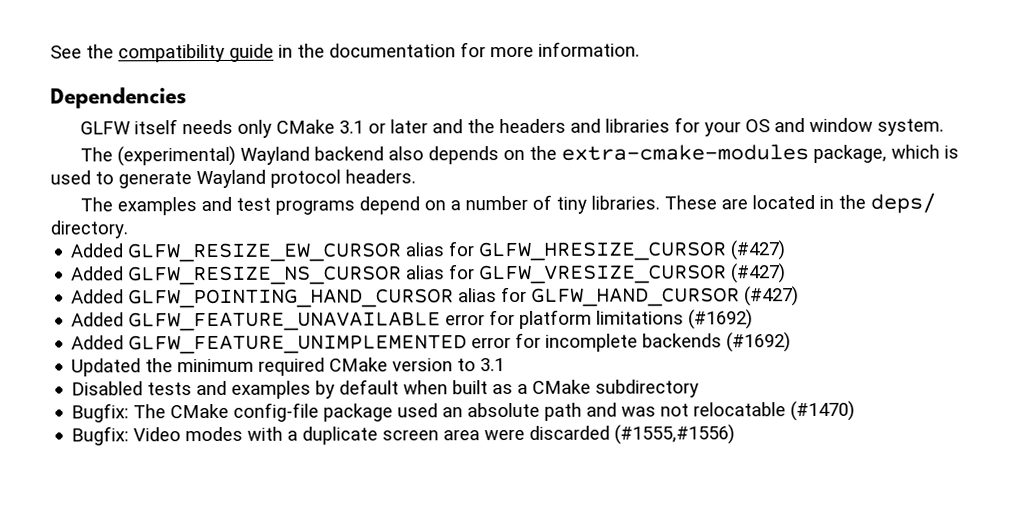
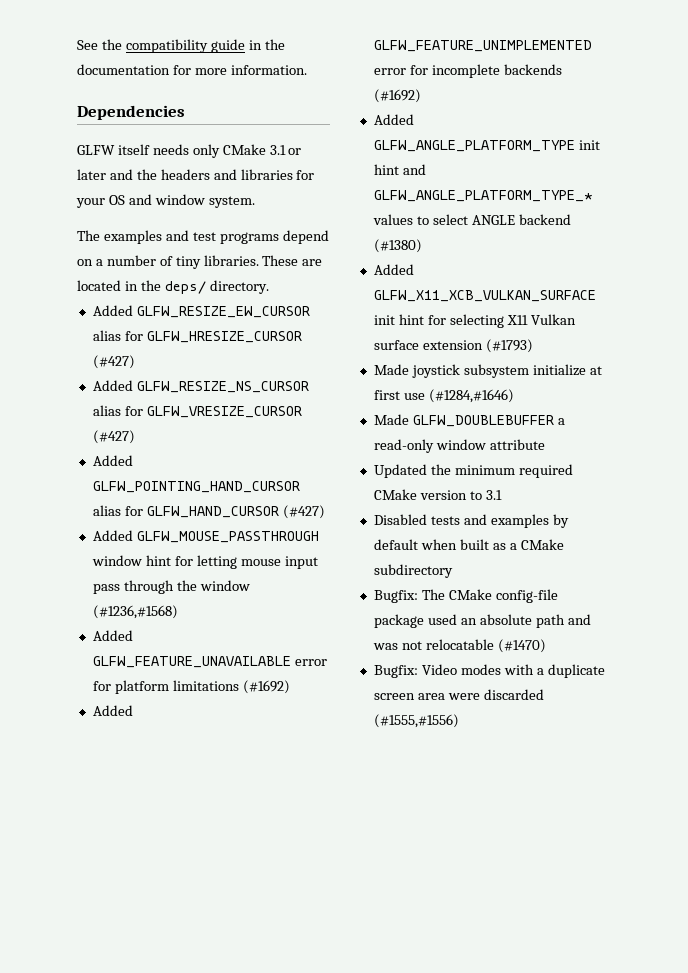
[79,144,959,167] [50,169,416,189] // The (experimental) Wayland backend also depends on the extra-cmake-modules package, which is used to generate Wayland protocol headers. -> (255, 202) none
(800, 296) none -> [92,530,319,543] [91,555,318,569] [92,580,250,594] [92,605,178,619] // Added GLFW_MOUSE_PASSTHROUGH window hint for letting mouse input pass through the window (#1236,#1568)
(792, 342) none -> [373,114,414,125] [373,140,600,152] [373,164,426,175] [373,190,592,202] [372,214,571,225] [373,239,422,253] [373,264,414,275] [373,290,596,302] [373,314,576,328] [373,339,533,353] [373,364,602,378] [373,389,514,403] [373,414,565,427] [373,439,545,453] // Added GLFW_ANGLE_PLATFORM_TYPE init hint and GLFW_ANGLE_PLATFORM_TYPE_* values to select ANGLE backend (#1380) // Added GLFW_X11_XCB_VULKAN_SURFACE init hint for selecting X11 Vulkan surface extension (#1793) // Made joystick subsystem initialize at first use (#1284,#1646) // Made GLFW_DOUBLEBUFFER a read-only window attribute

